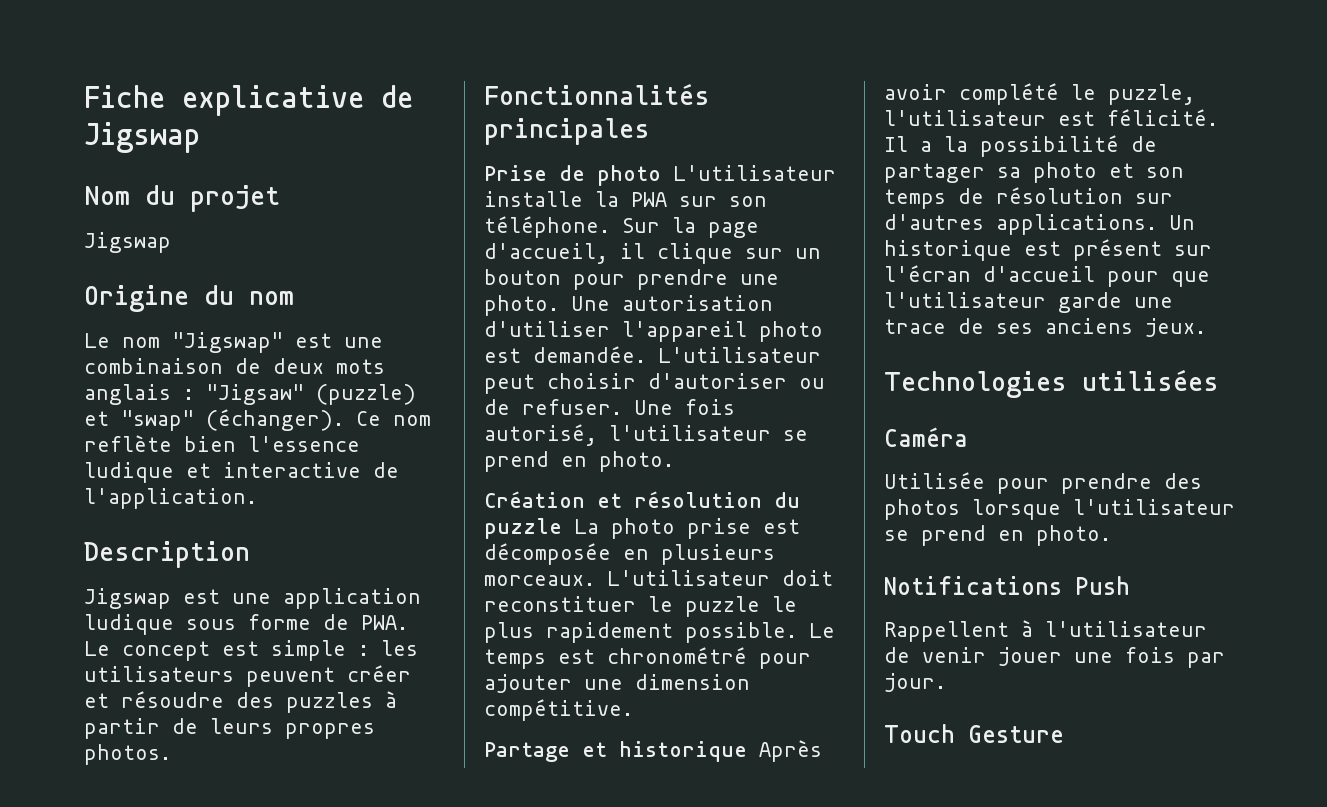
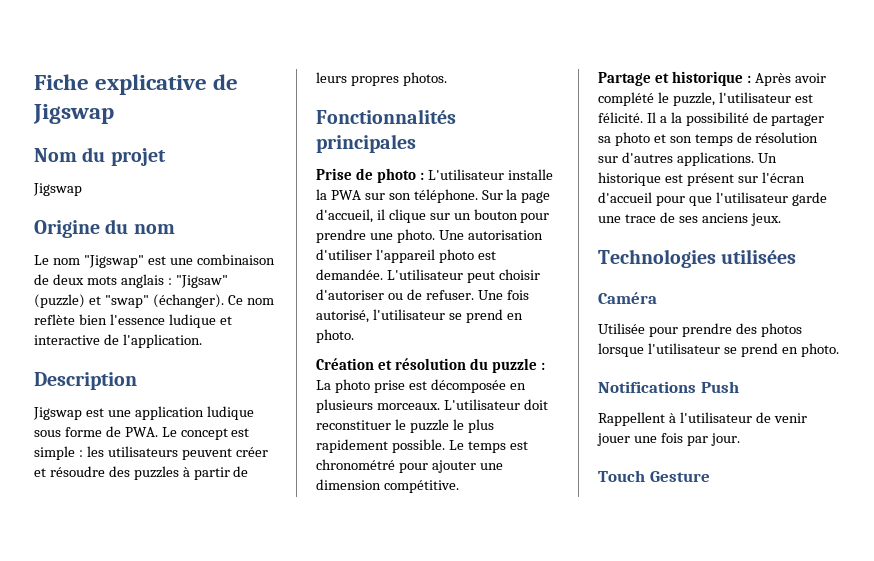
(661, 175) none -> [419,172,424,180] :
(562, 528) none -> [540,362,545,370] :
(747, 751) none -> [746,75,751,83] :

